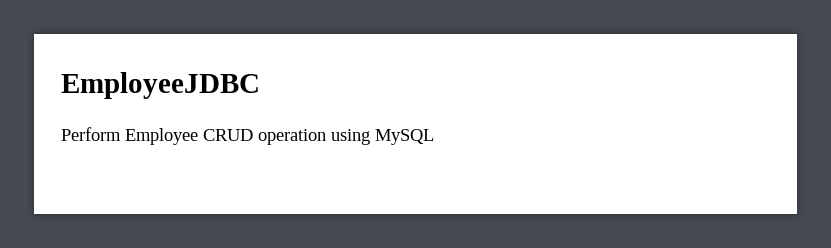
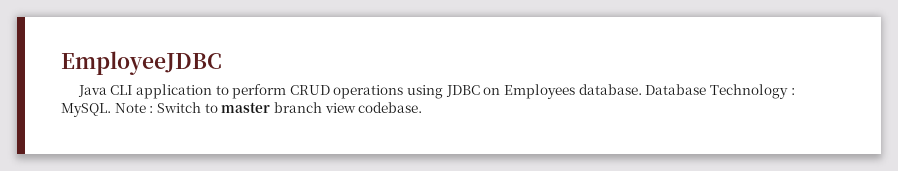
[61,127,434,145] Perform Employee CRUD operation using MySQL -> [77,84,795,99] [61,102,423,117] Java CLI application to perform CRUD operations using JDBC on Employees database. Database Technology : MySQL. Note : Switch to master branch view codebase.

